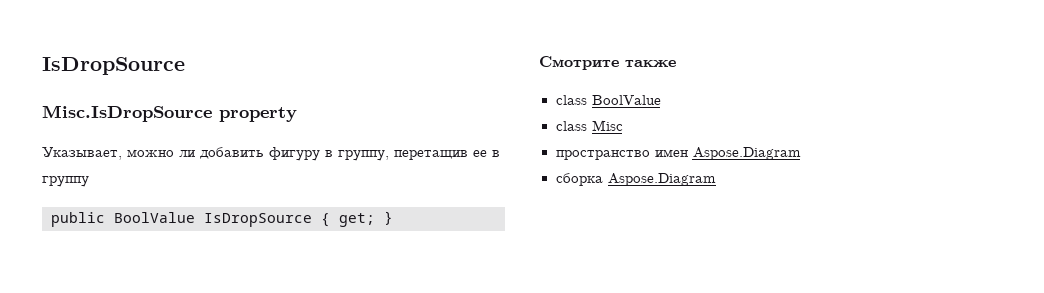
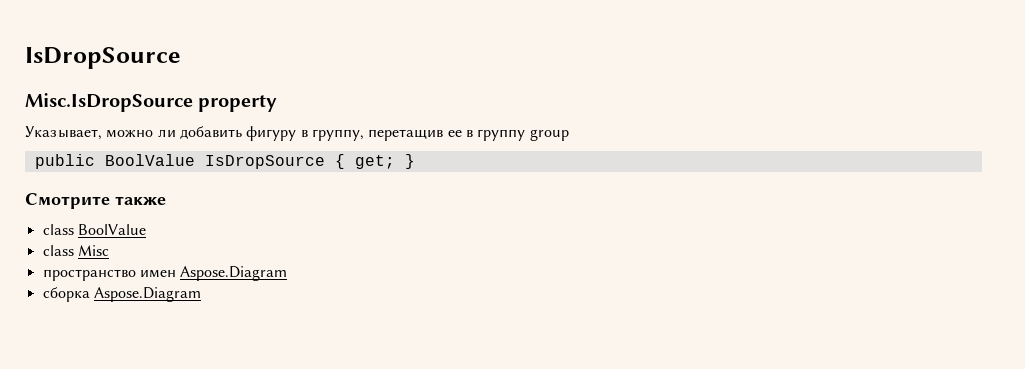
(89, 181) none -> [529,129,569,141] group

